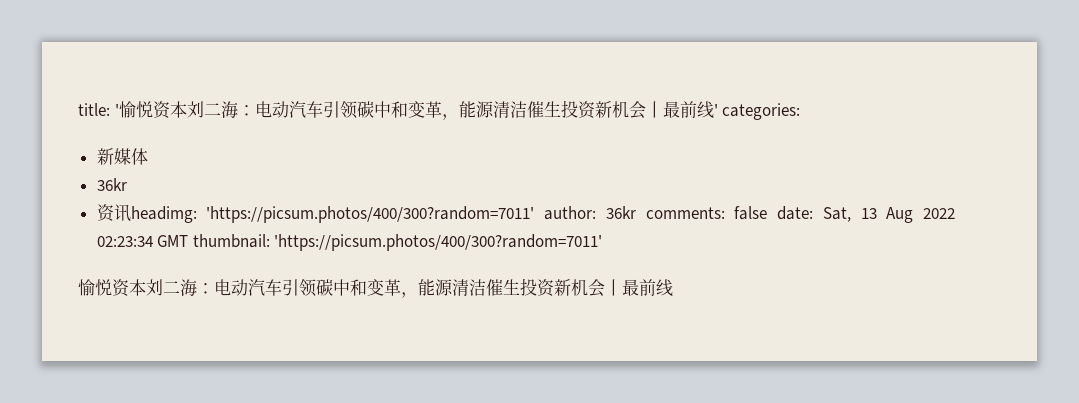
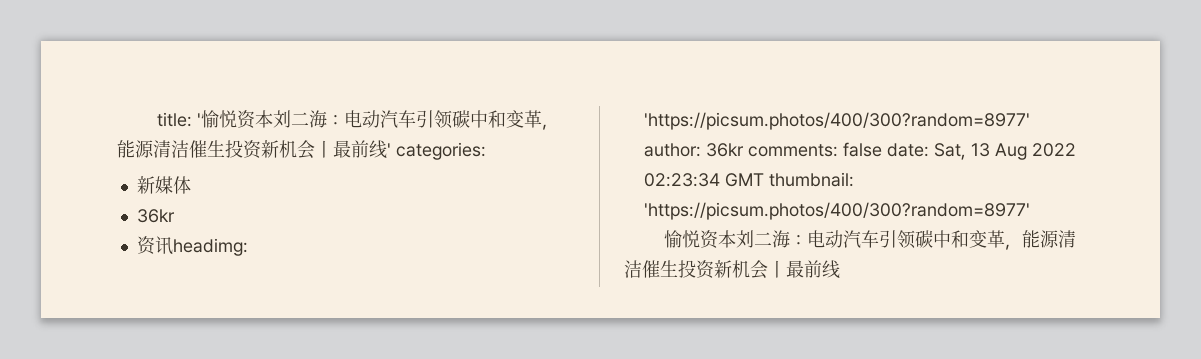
[206,206,535,223] 'https://picsum.photos/400/300?random=7011' -> [643,112,1030,130] 'https://picsum.photos/400/300?random=8977'
[274,234,603,251] 'https://picsum.photos/400/300?random=7011' -> [643,202,1030,220] 'https://picsum.photos/400/300?random=8977'

